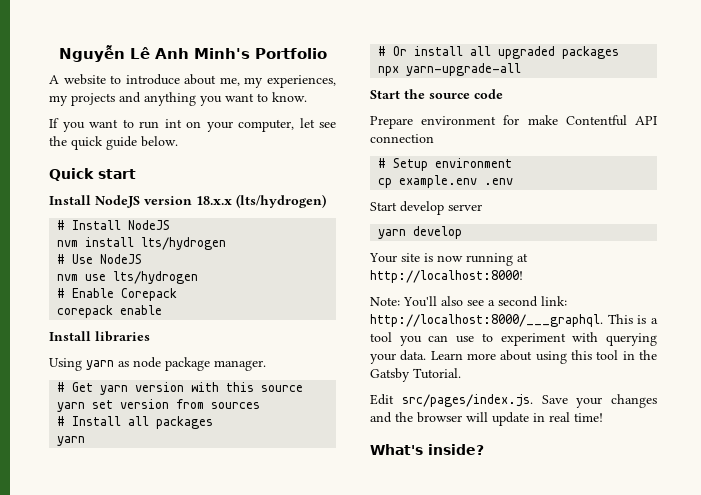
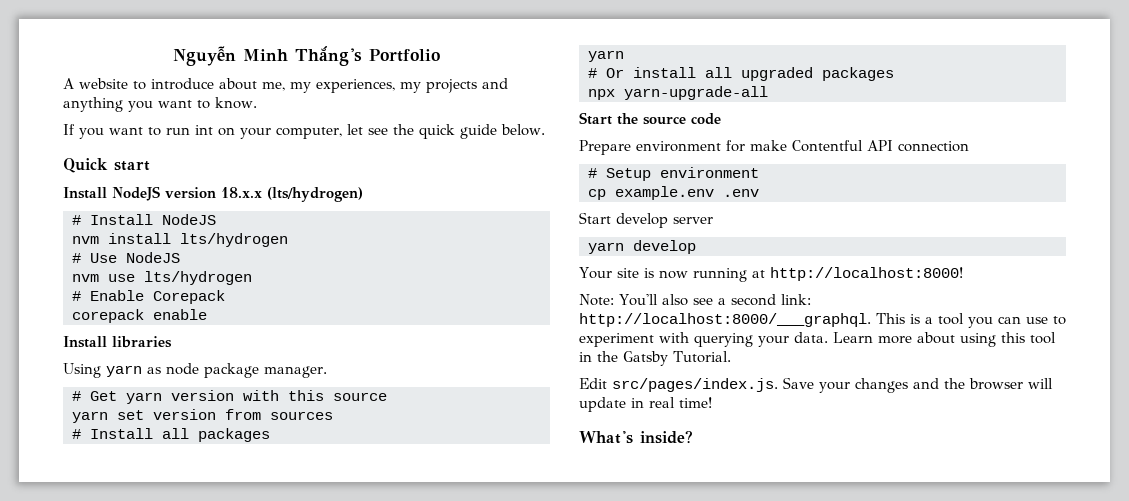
[129,47,250,59] Lê Anh Minh's -> [243,46,362,66] Minh Thắng's

